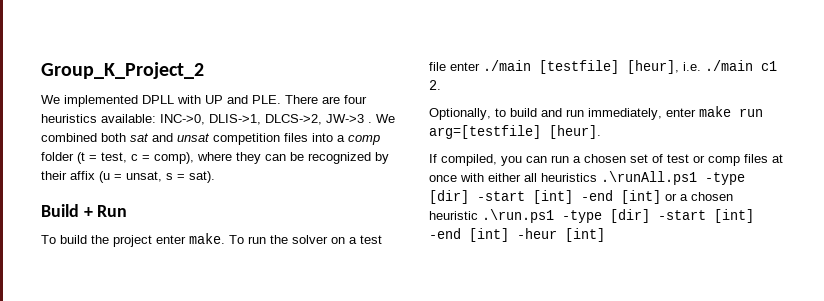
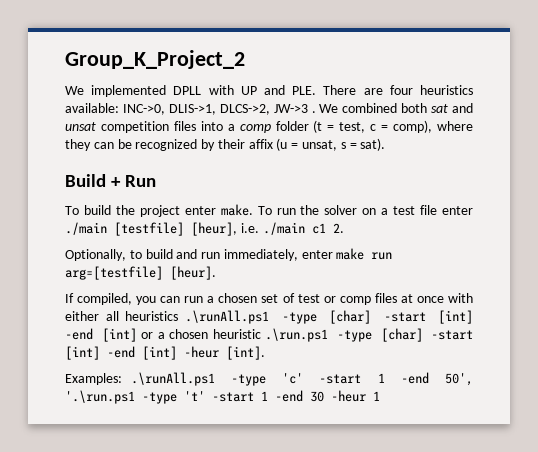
[429,190,469,204] [dir] -> [329,310,372,324] [char]
[610,209,650,223] [dir] -> [380,328,423,342] [char]
[565,228,605,242] [int] -> [226,346,265,360] [65,372,473,386] [65,390,380,404] [int]. // Examples: .\runAll.ps1 -type 'c' -start 1 -end 50', '.\run.ps1 -type 't' -start 1 -end 30 -heur 1

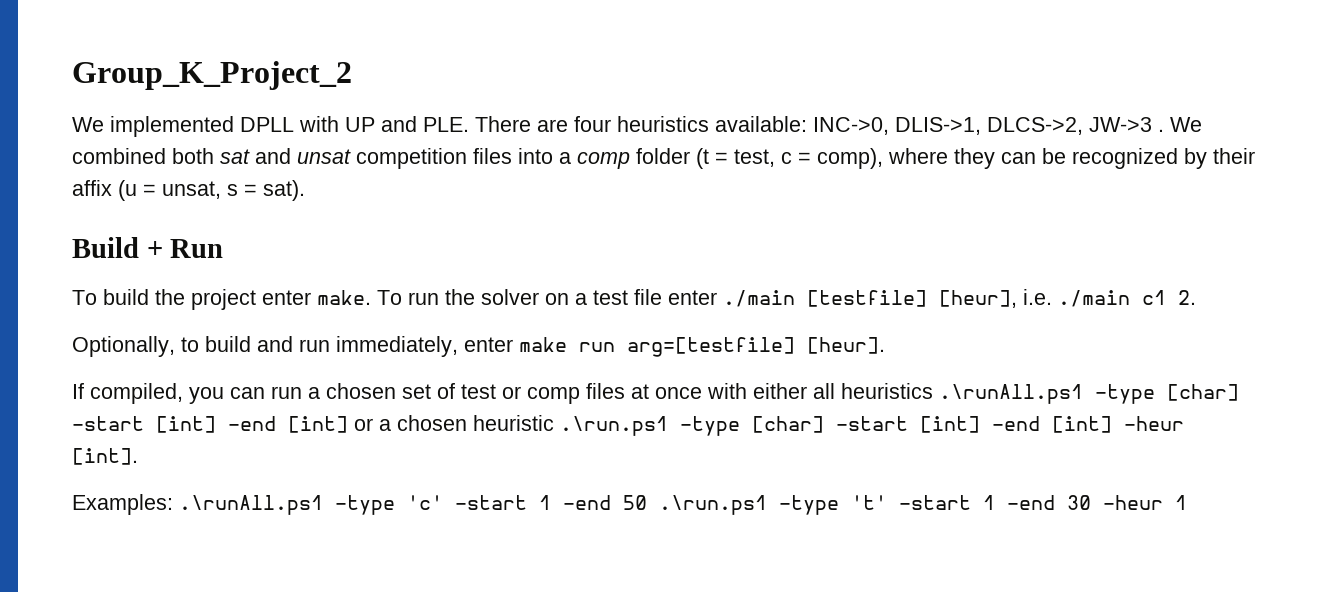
[444,373,473,386] [65,390,135,404] 50', '.\run.ps1 -> [623,495,767,515] 50 .\run.ps1

